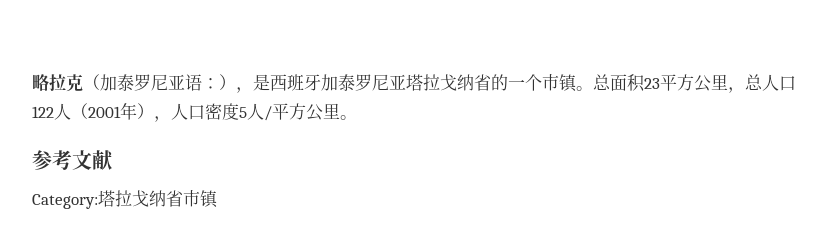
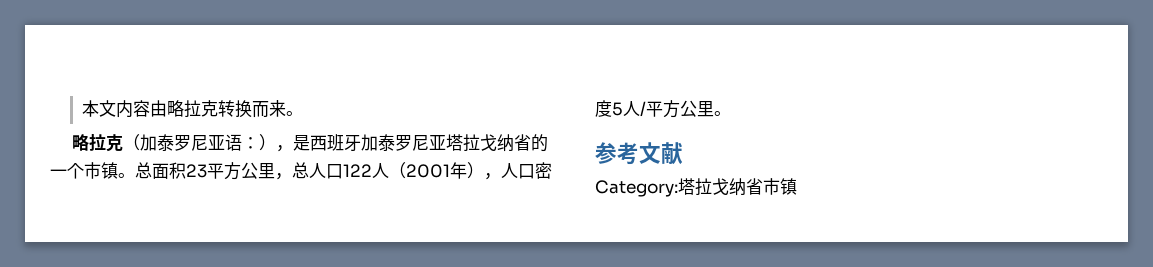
(32, 82) none -> [82,100,304,118] 本文内容由略拉克转换而来。 //

